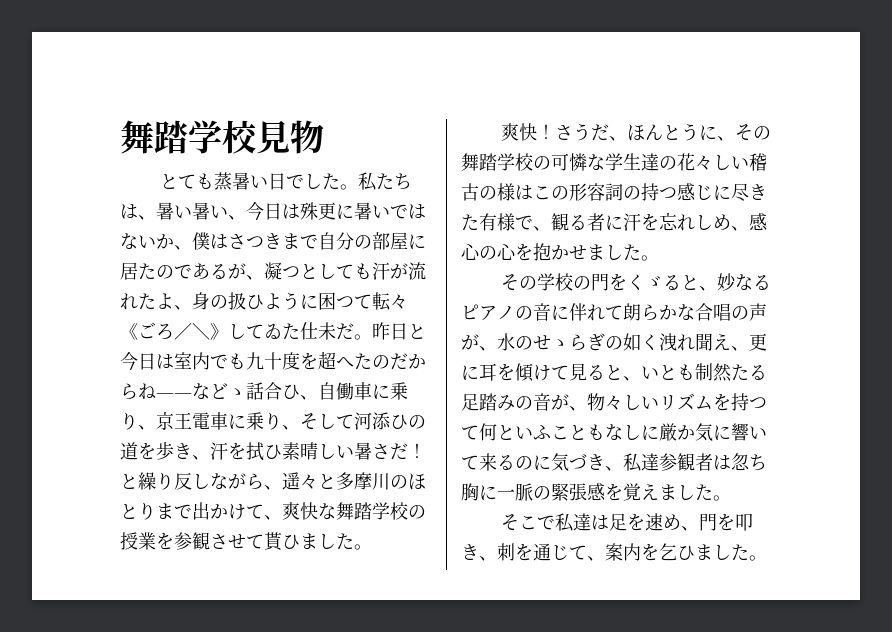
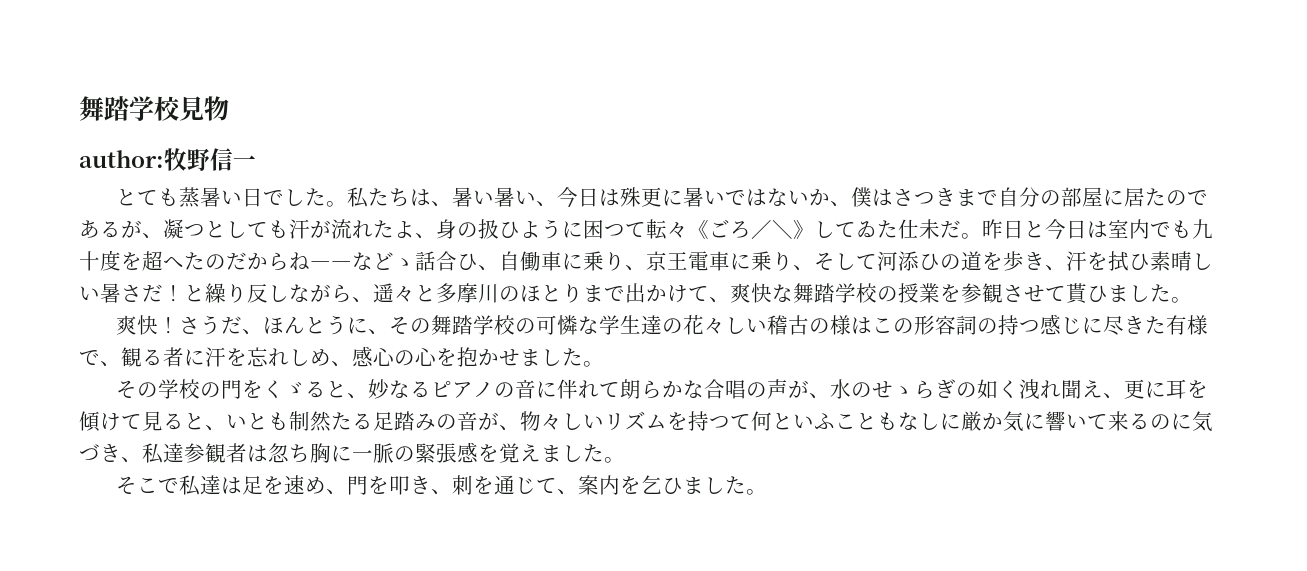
(324, 137) none -> [79,148,256,171] // author:牧野信一

